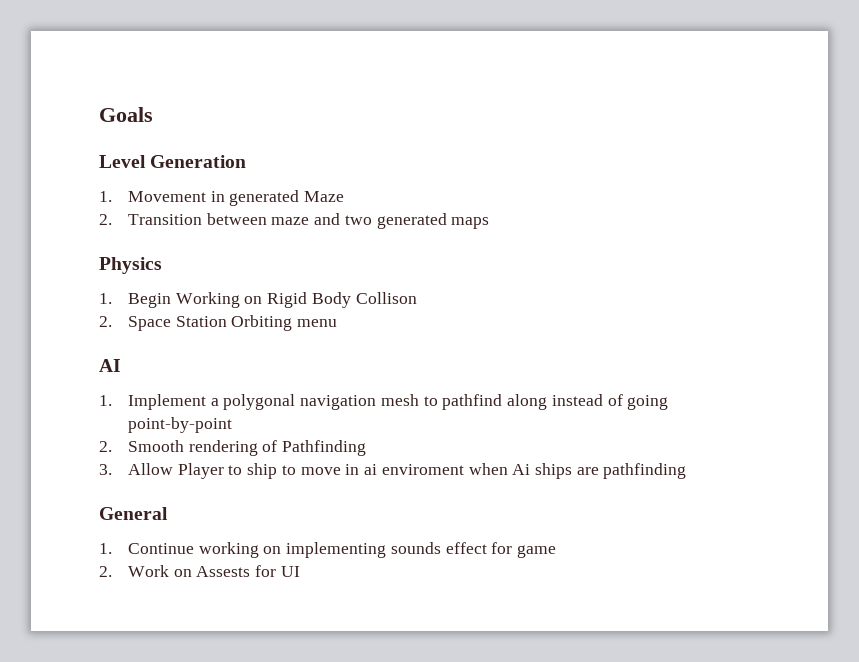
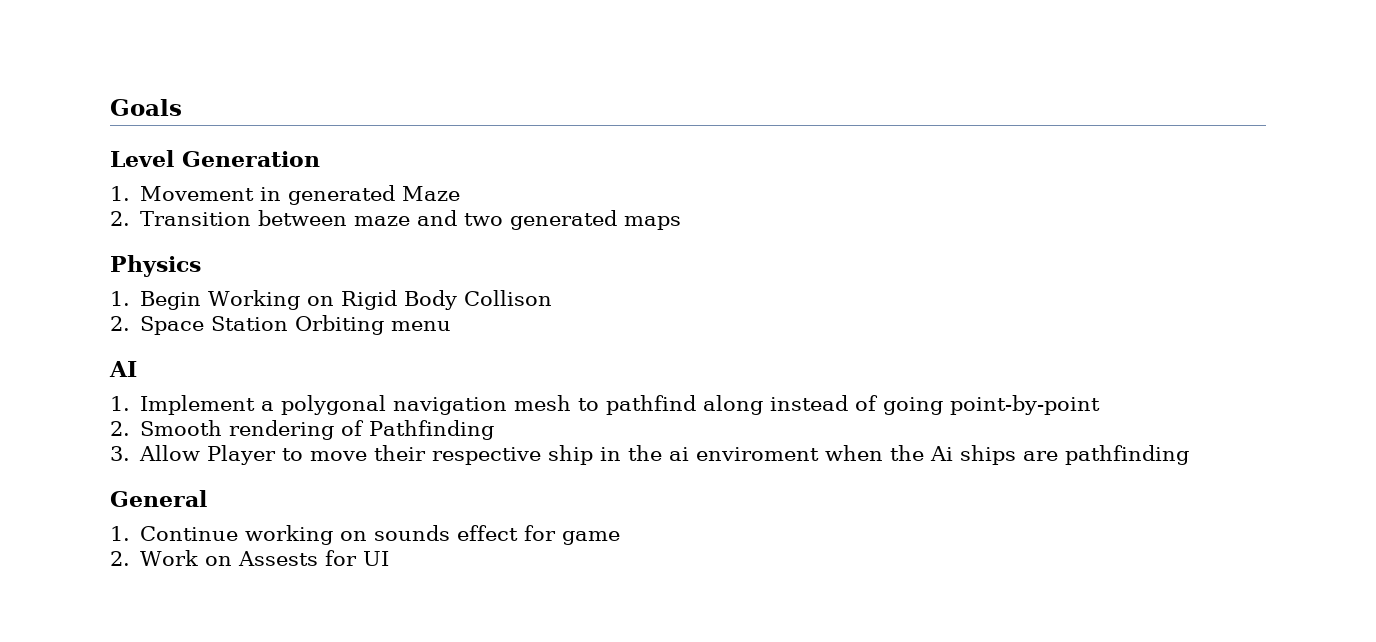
[247,463,360,479] ship to move in -> [310,445,663,465] move their respective ship in the
(508, 469) none -> [890,445,925,461] the
[286,542,387,558] implementing -> (368, 536) none

